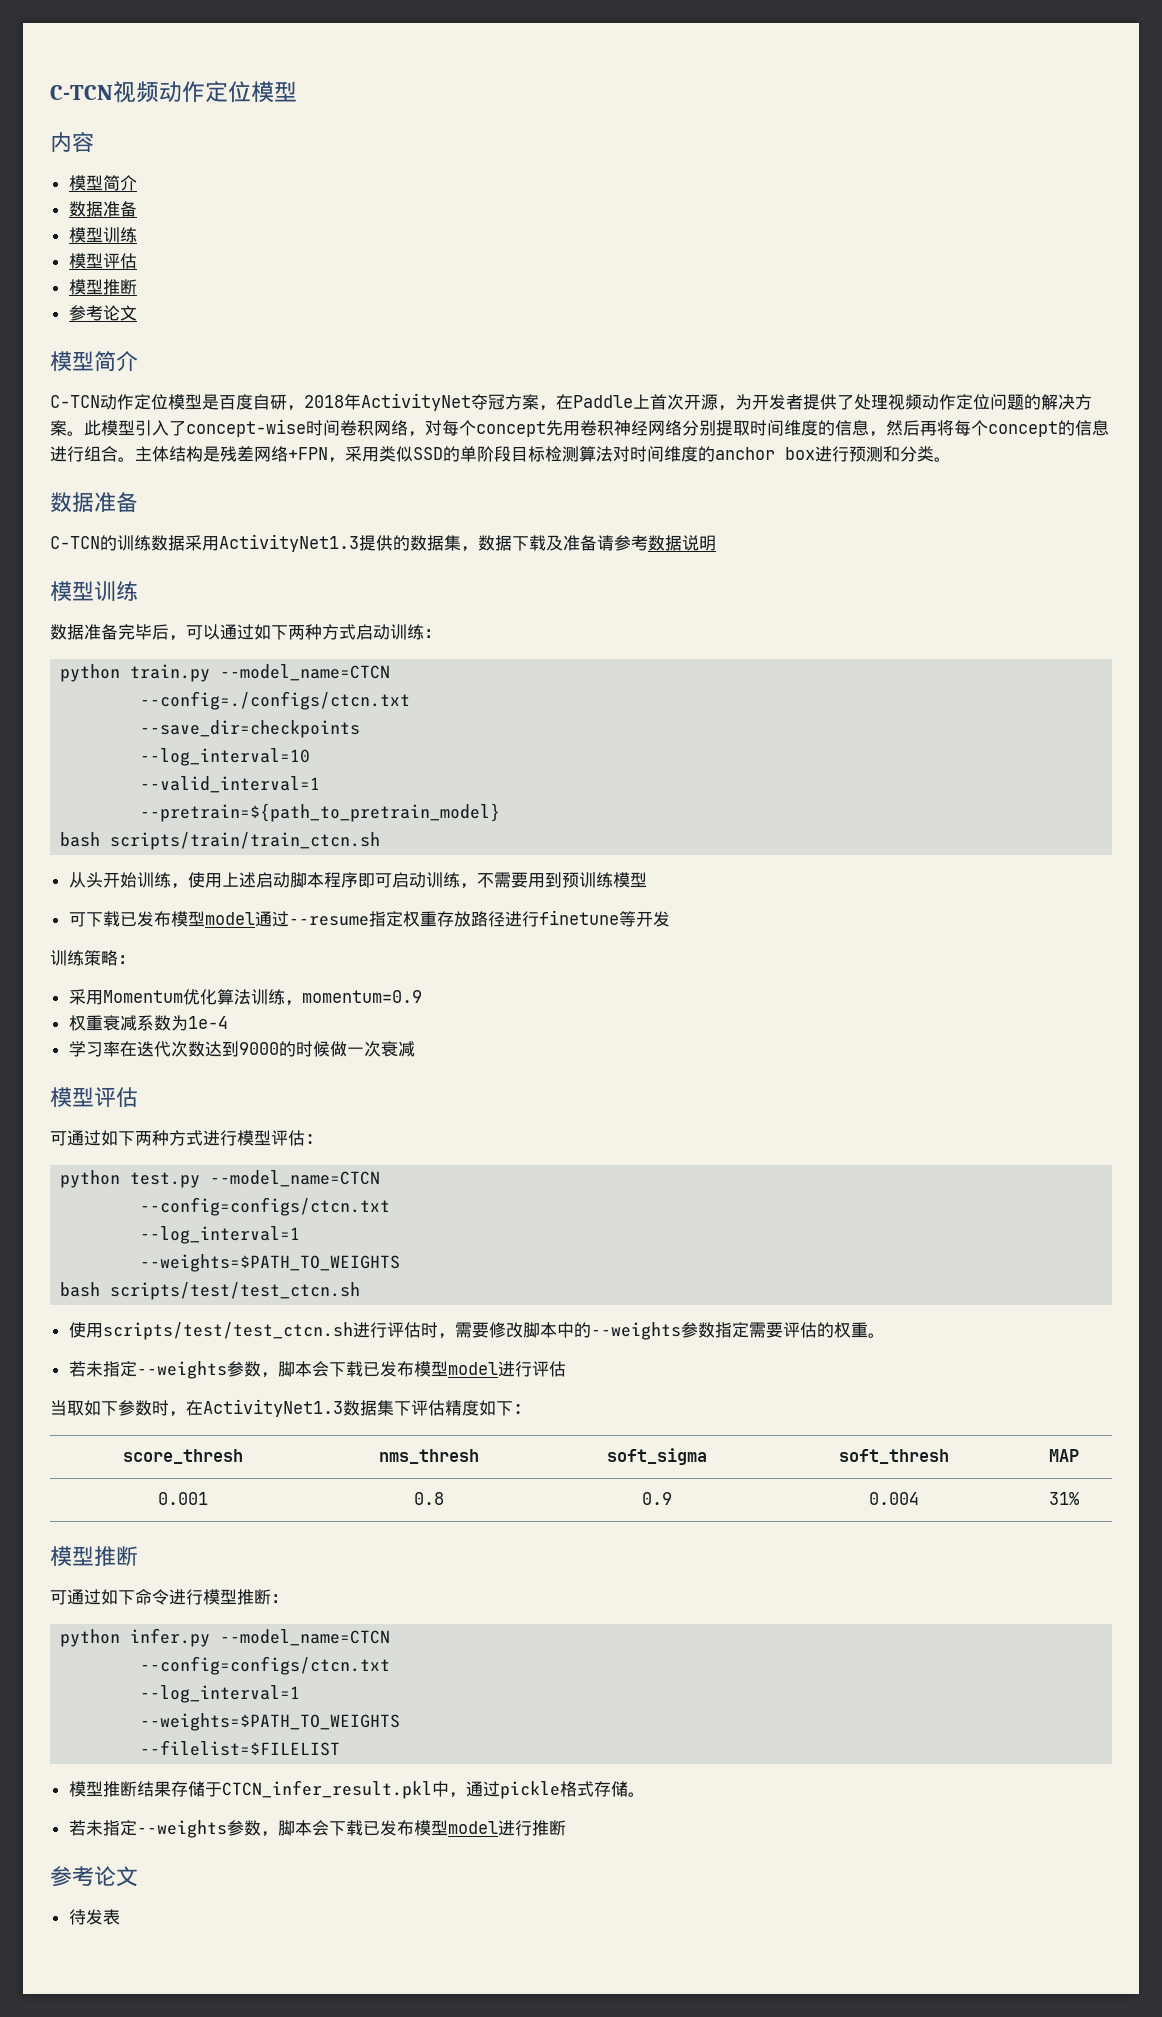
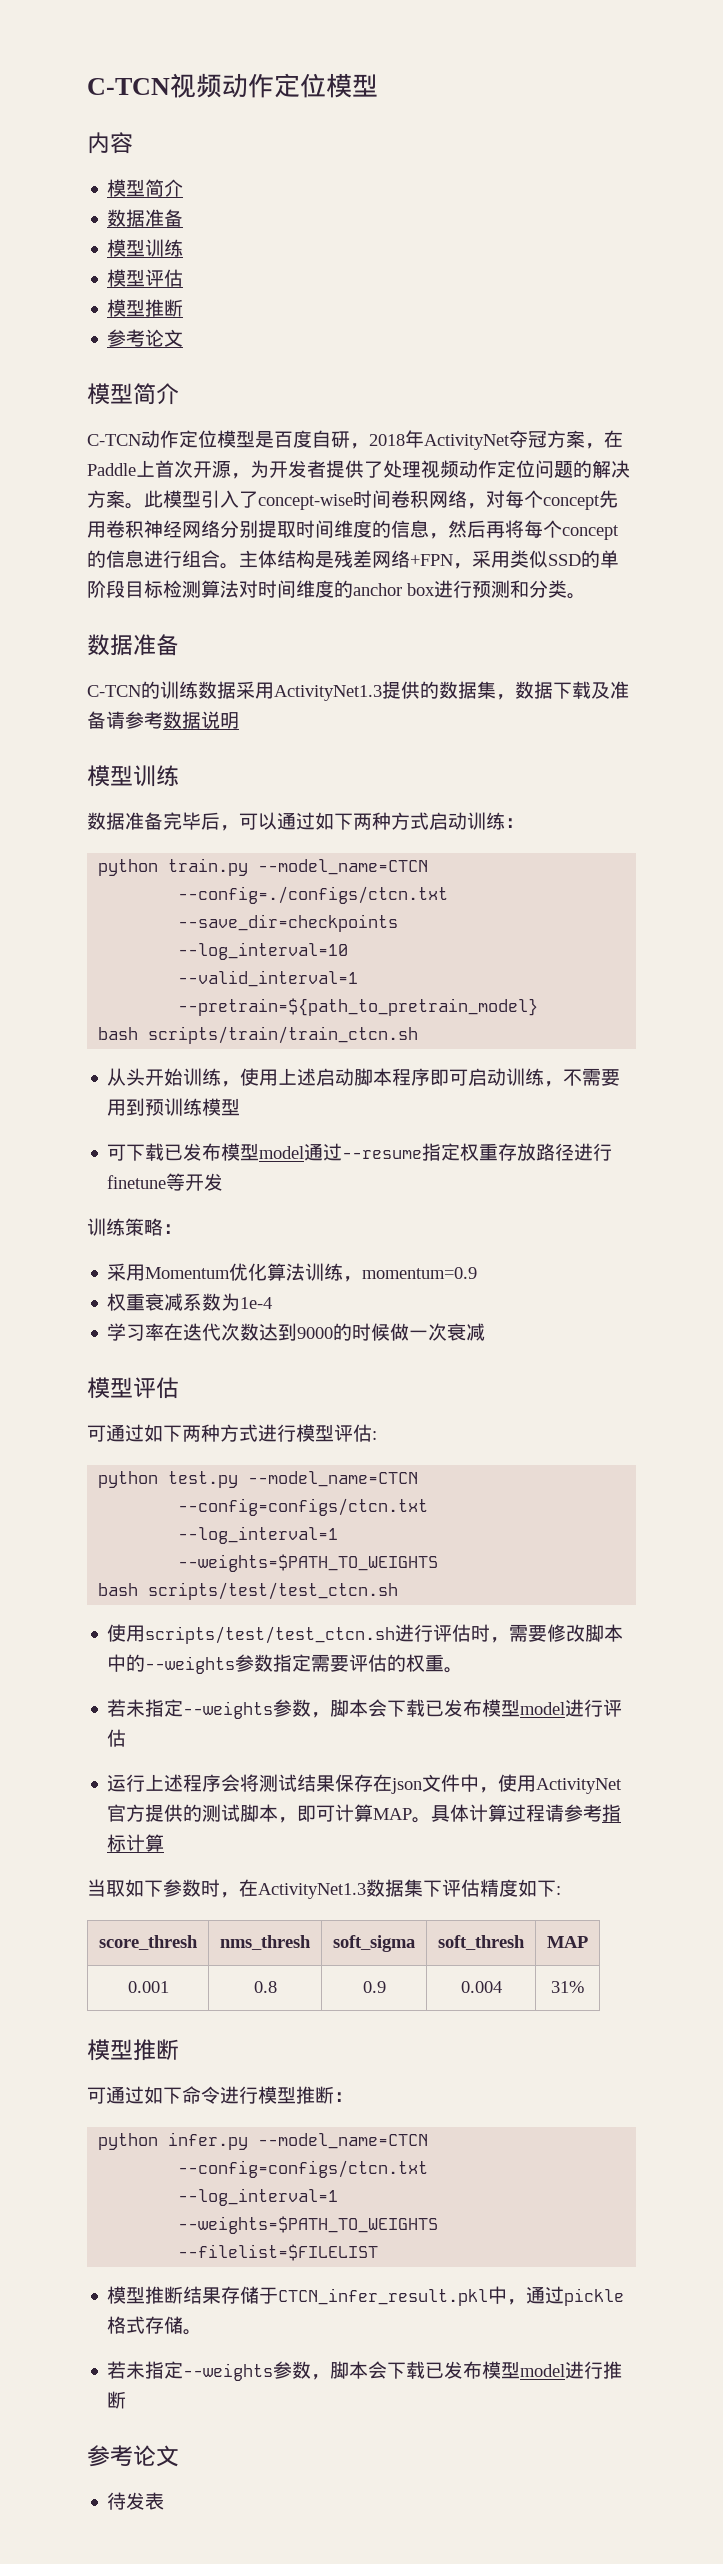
(566, 1369) none -> [107,1774,623,1794] [107,1804,622,1823] [107,1834,165,1852] // 运行上述程序会将测试结果保存在json文件中，使用ActivityNet官方提供的测试脚本，即可计算MAP。具体计算过程请参考指标计算

